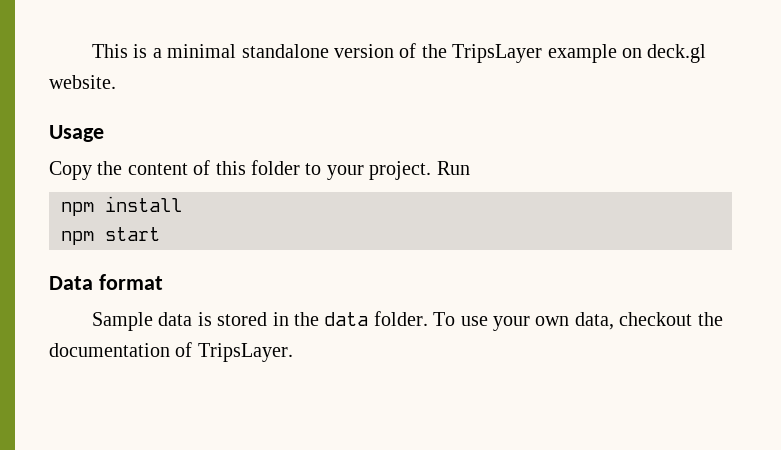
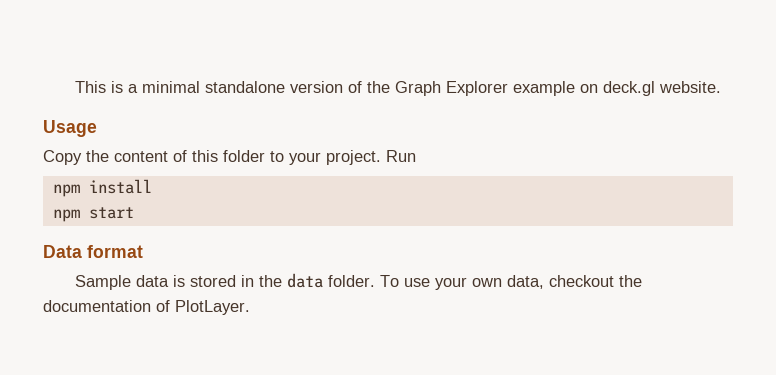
[452,44,543,63] TripsLayer -> [395,81,509,96] Graph Explorer
[197,343,293,362] TripsLayer. -> [175,300,250,315] PlotLayer.

